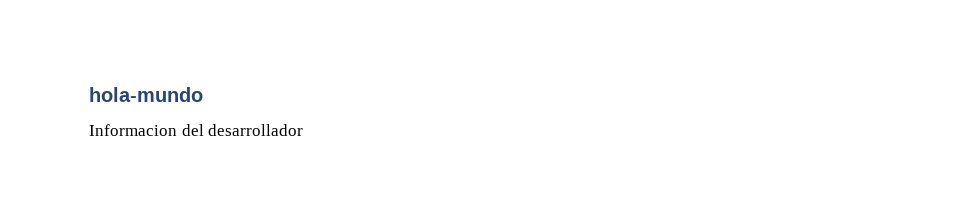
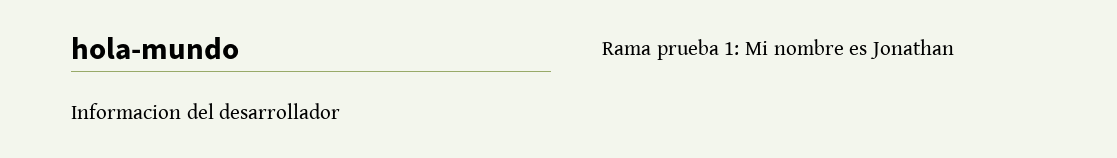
(304, 130) none -> [602,39,955,60] // Rama prueba 1: Mi nombre es Jonathan

